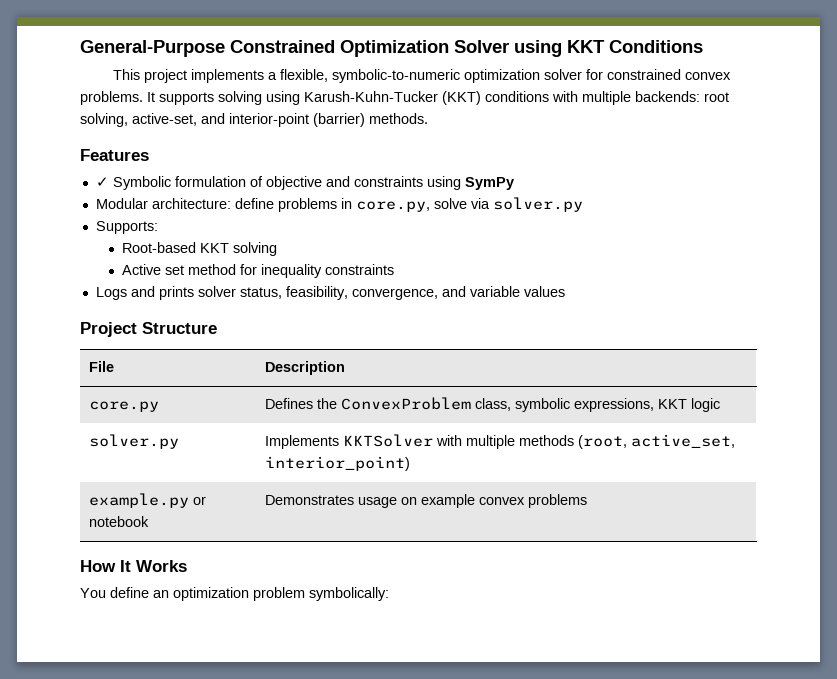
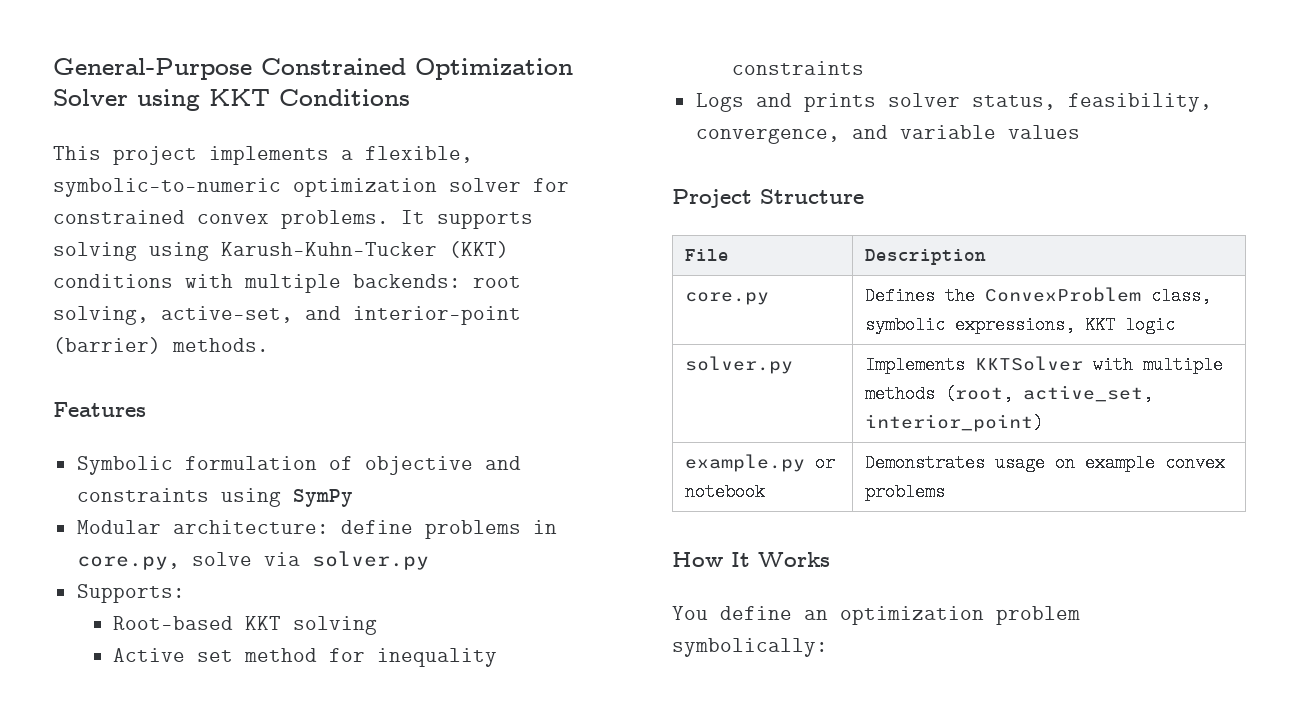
[95,177,109,187] ✓ -> (146, 409) none

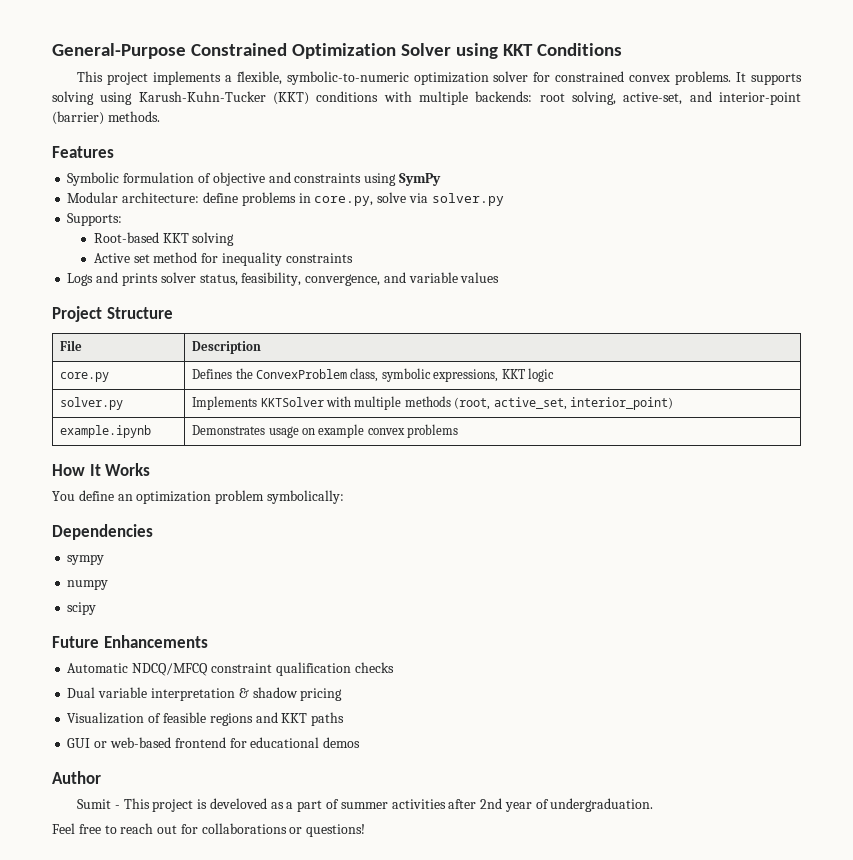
[684,454,835,472] [684,483,765,501] example.py or notebook -> [60,425,152,438] example.ipynb
(828, 647) none -> [52,524,153,540] [67,554,105,565] [67,579,109,590] [67,602,97,615] [52,635,208,648] [67,662,394,676] [67,687,343,701] [67,712,345,726] [67,737,361,748] [52,771,101,784] [76,798,654,812] [52,823,366,837] // Dependencies // sympy // numpy // scipy // Future Enhancements // Automatic NDCQ/MFCQ constraint qualification checks // Dual variable interpretation & shadow pricing // Visualization of feasible regions and KKT paths // GUI or web-based frontend for educational demos // Author // Sumit - This project is develoved as a part of summer activities after 2nd year of undergraduation. // Feel free to reach out for collaborations or questions!

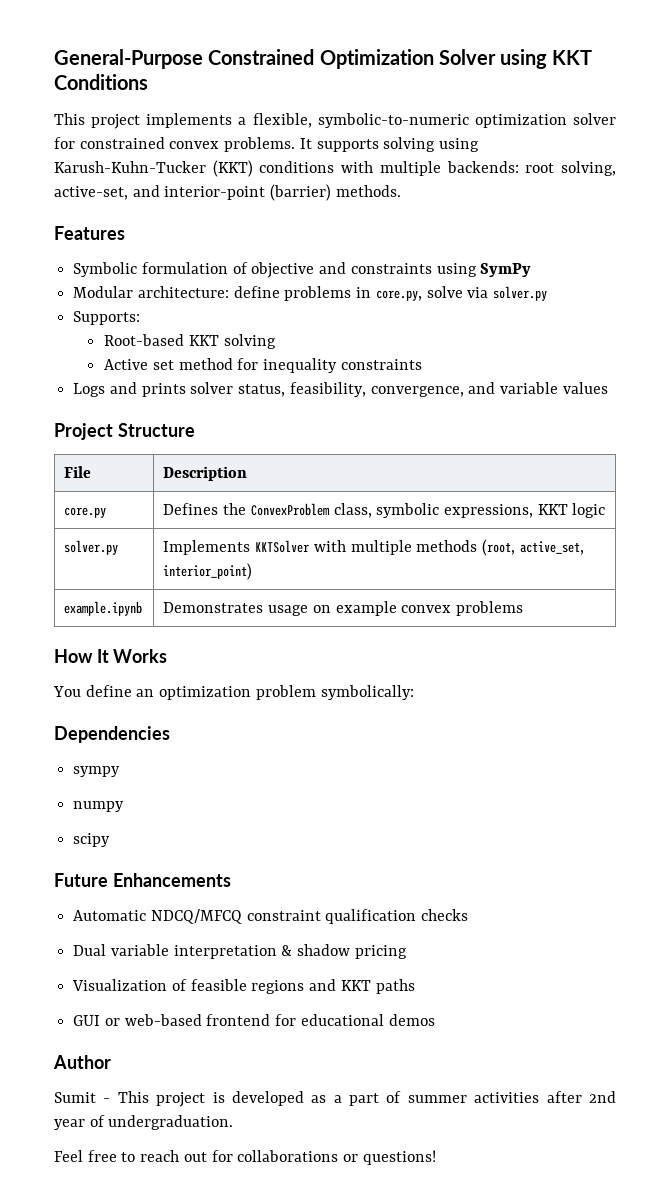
[209,798,267,809] develoved -> [231,1091,304,1106] developed

